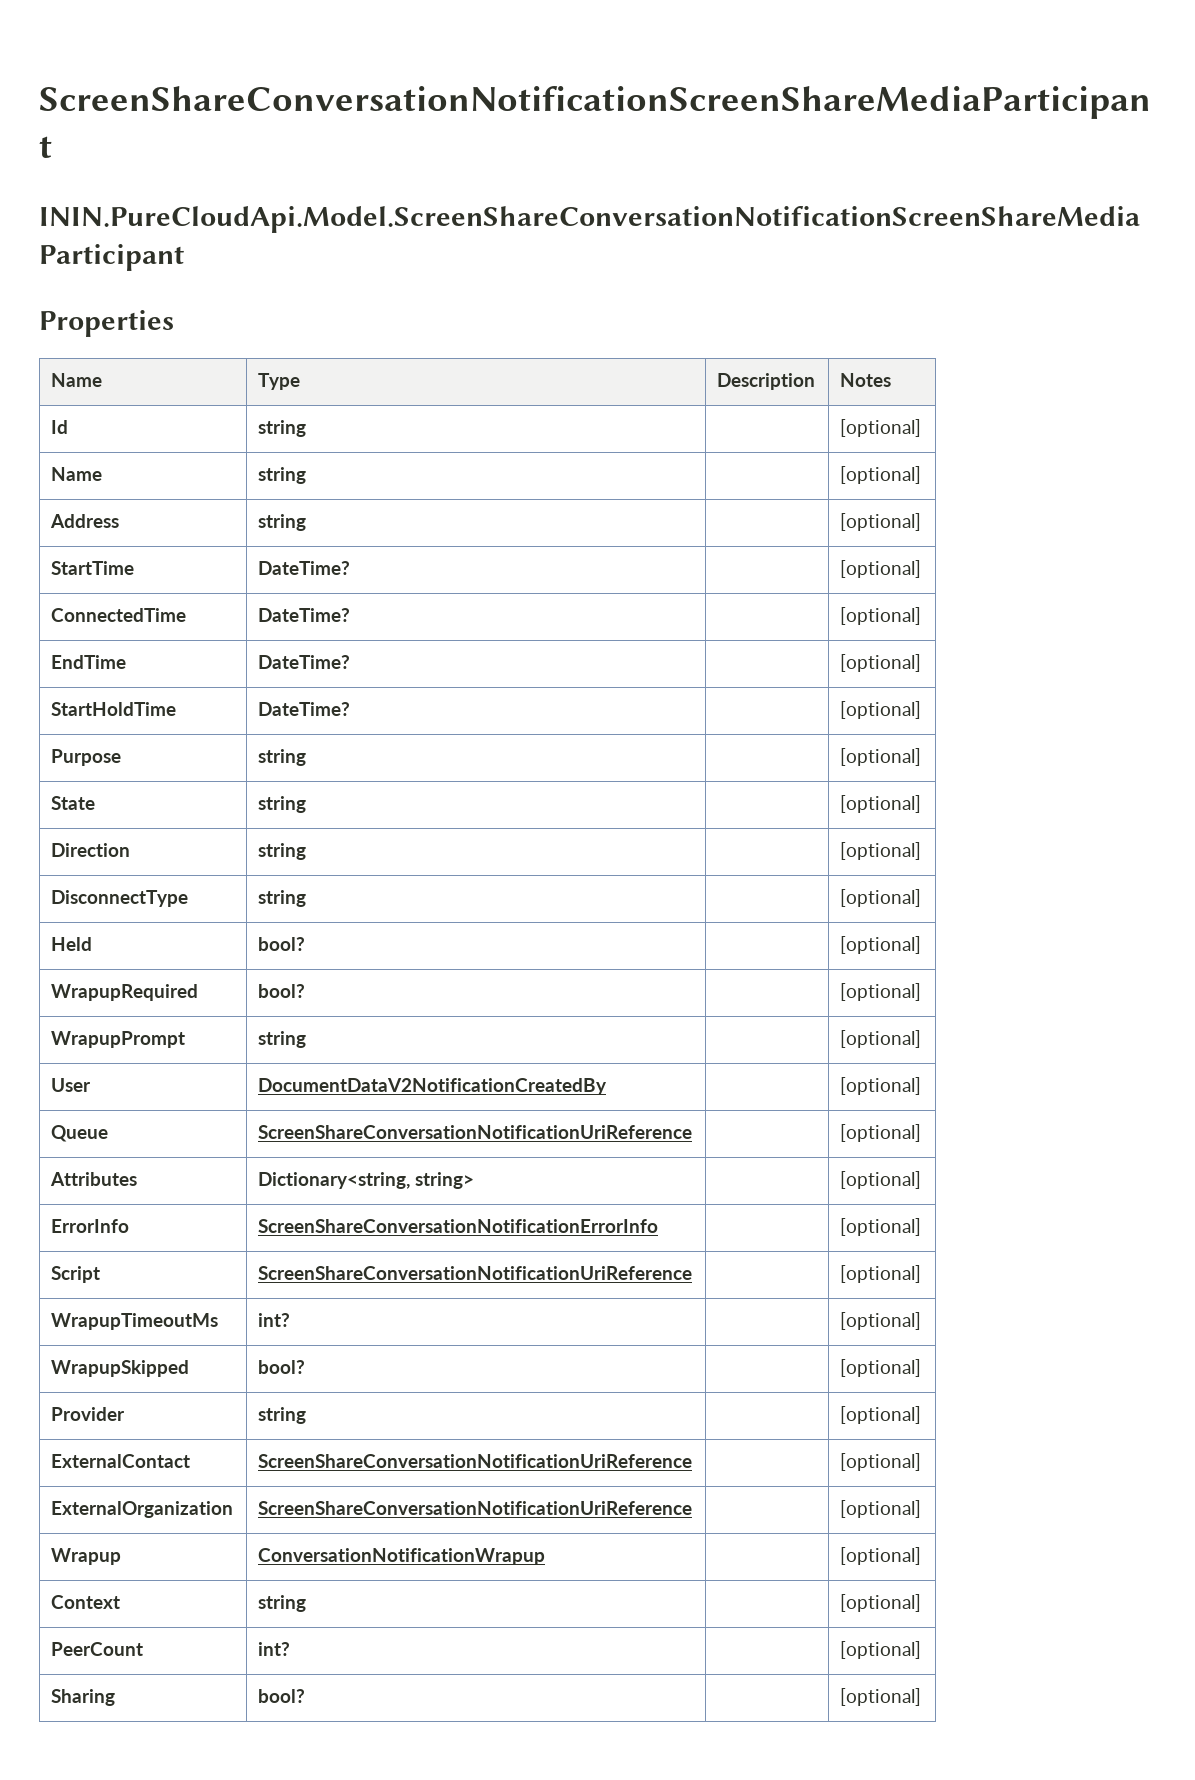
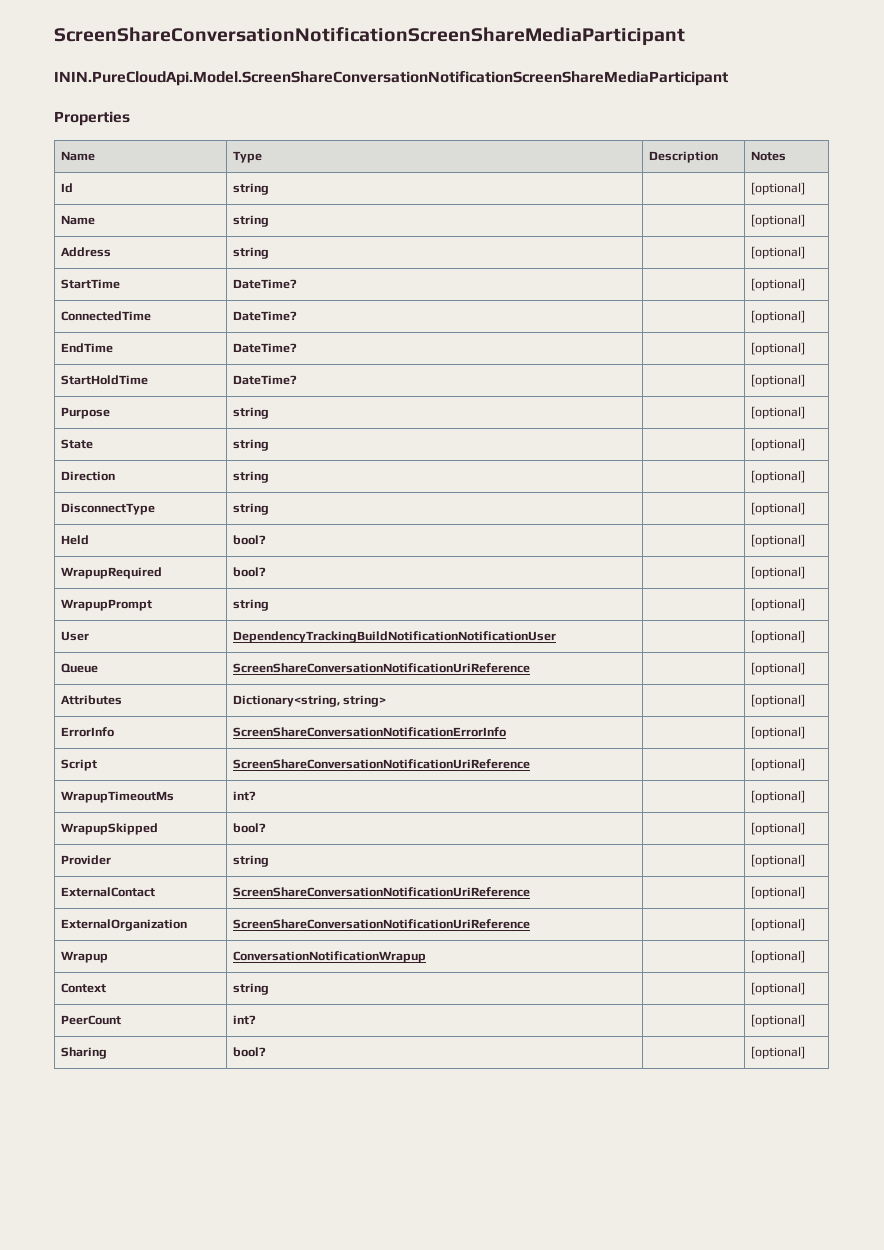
[258,1078,608,1095] DocumentDataV2NotificationCreatedBy -> [232,631,556,643] DependencyTrackingBuildNotificationNotificationUser

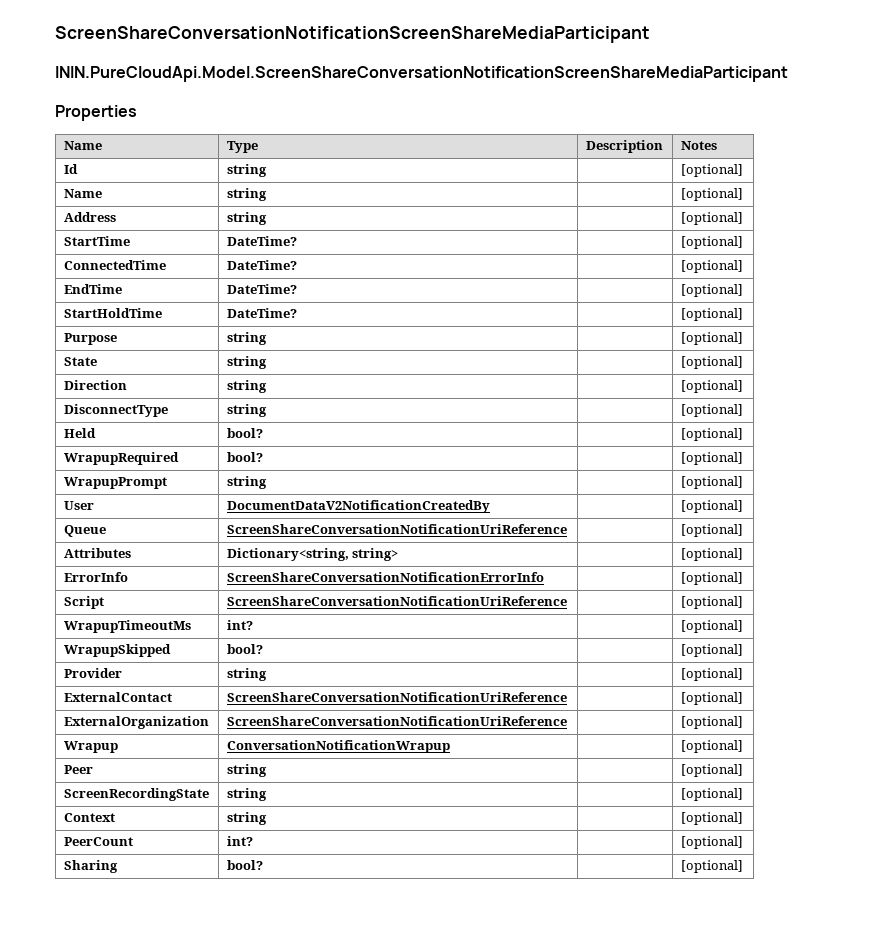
[232,631,556,643] DependencyTrackingBuildNotificationNotificationUser -> [226,500,490,513] DocumentDataV2NotificationCreatedBy
(805, 956) none -> [63,765,93,774] [226,764,267,777] [680,764,743,777] [63,788,209,801] [226,788,267,801] [680,788,743,801] // Peer | string | | [optional] // ScreenRecordingState | string | | [optional]

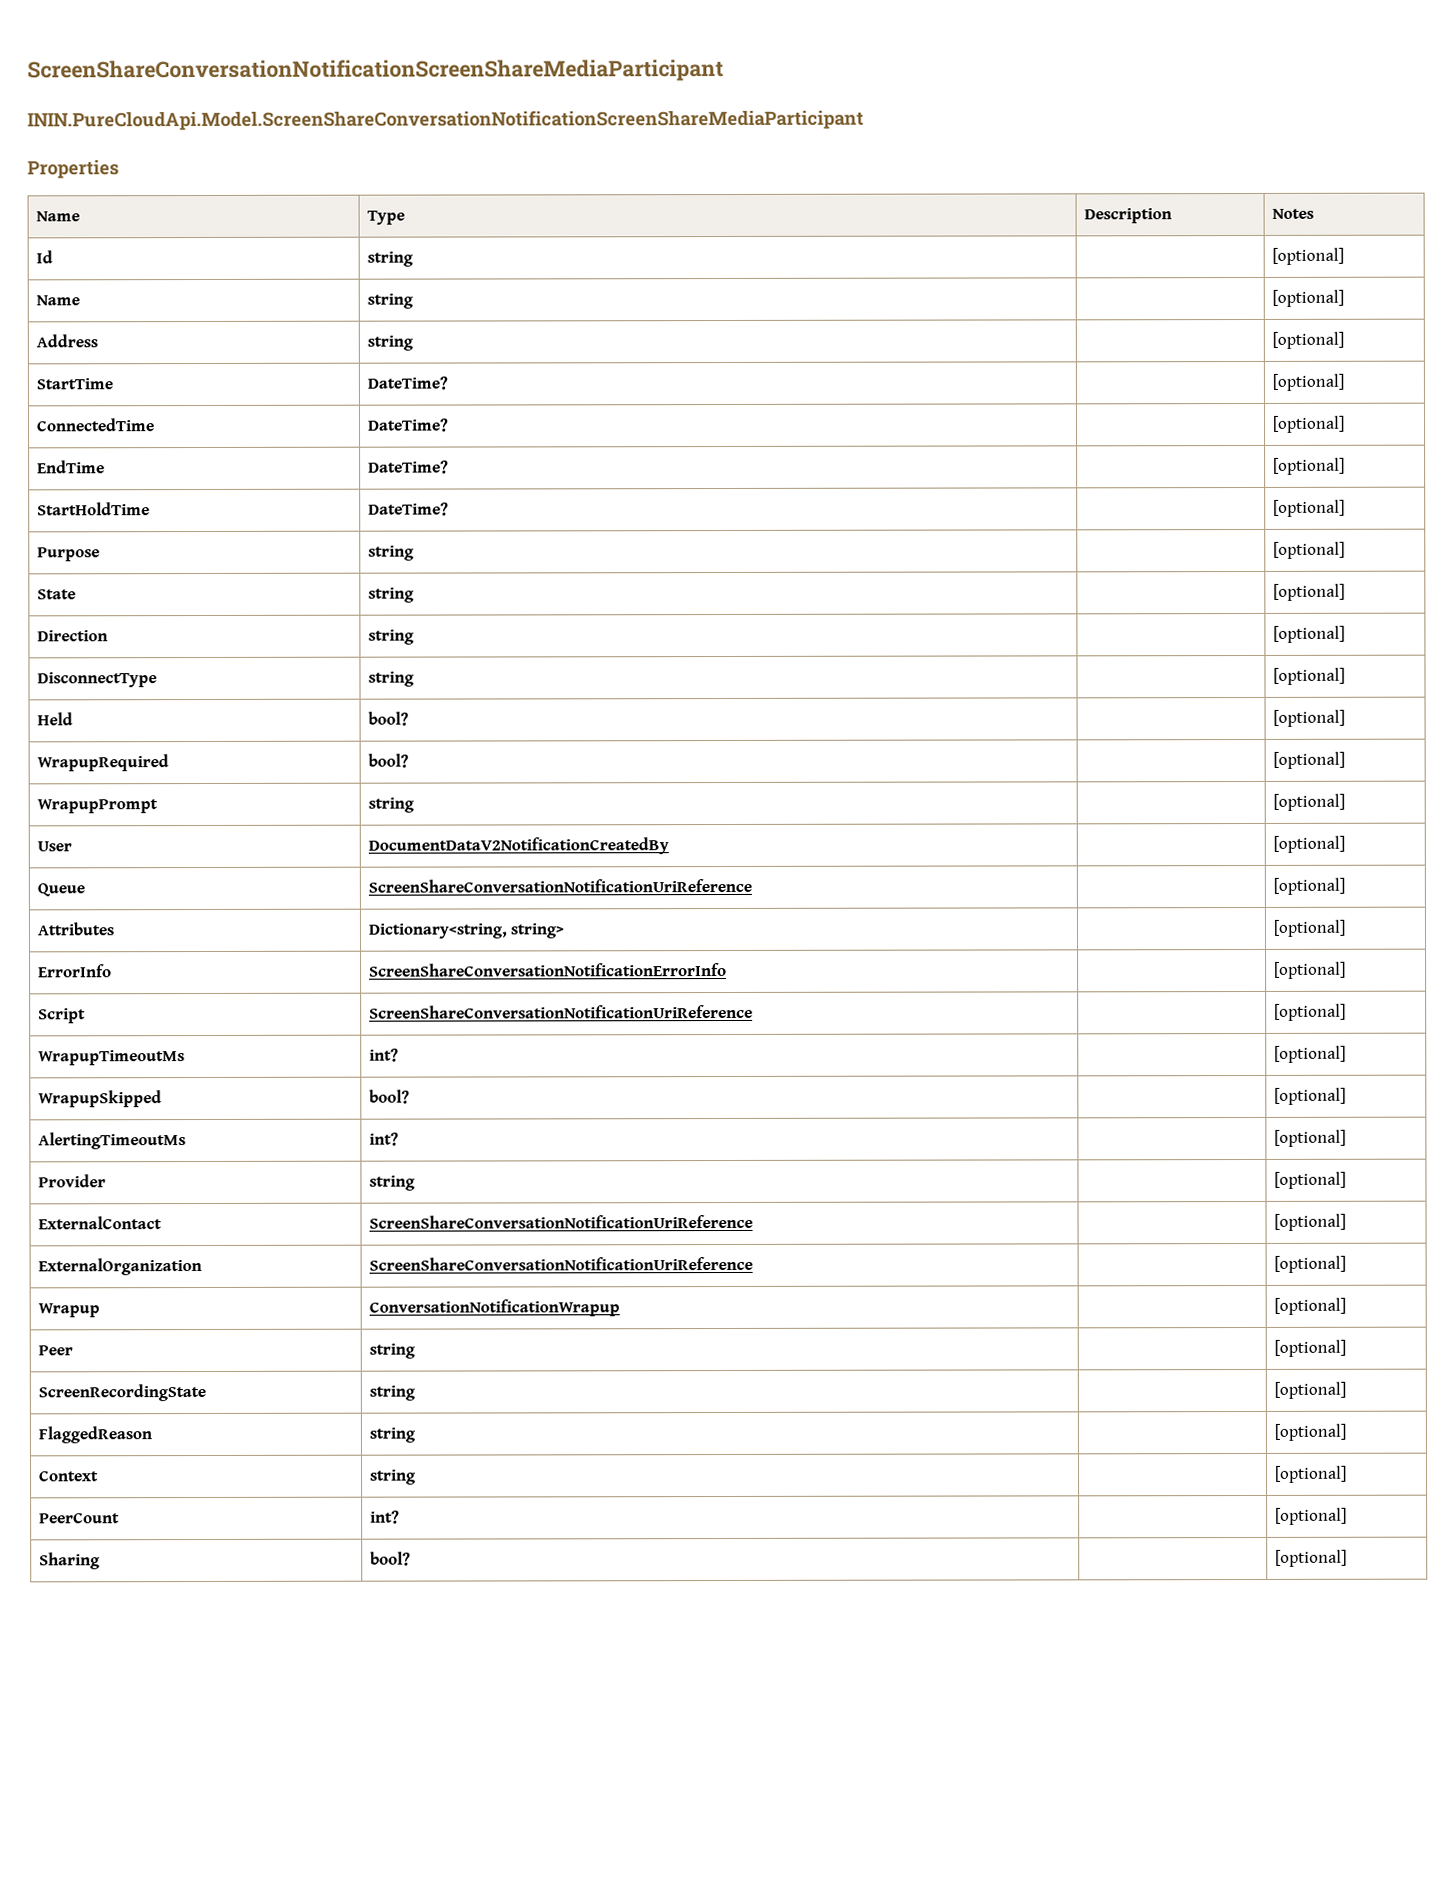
(743, 650) none -> [37,1132,186,1150] [368,1132,399,1146] [1273,1129,1346,1147] // AlertingTimeoutMs | int? | | [optional]
(743, 794) none -> [37,1426,152,1444] [368,1427,415,1443] [1273,1423,1346,1441] // FlaggedReason | string | | [optional]

